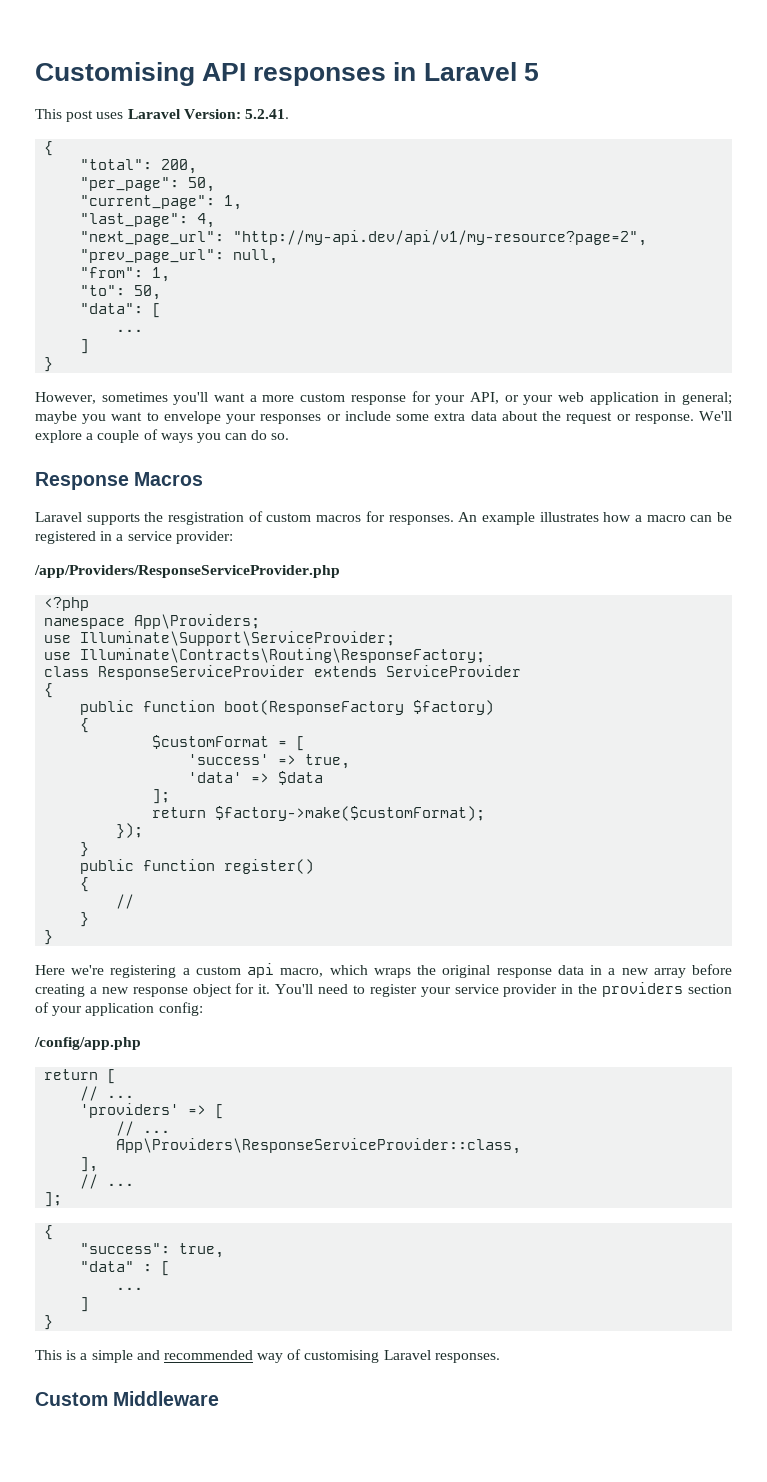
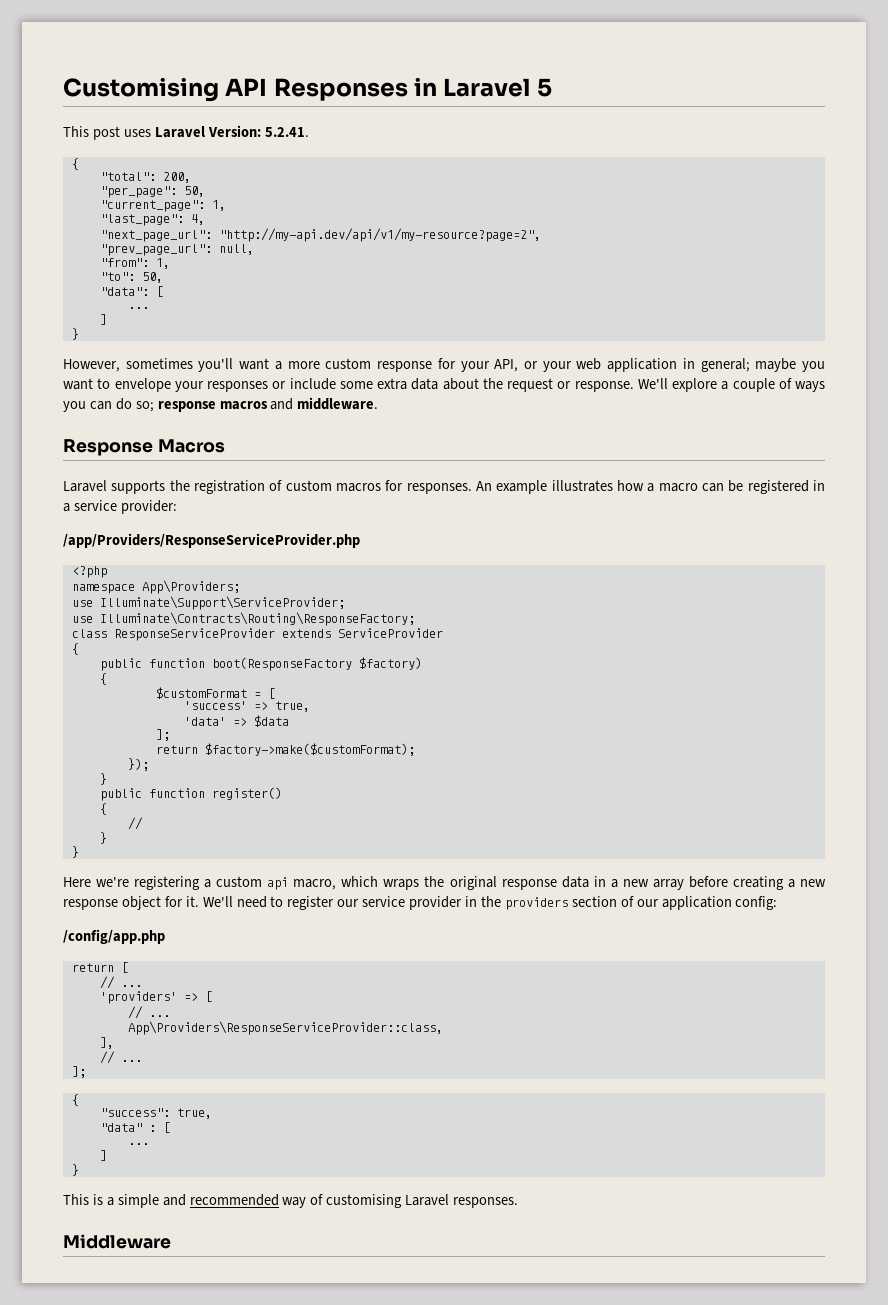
[253,67,387,86] responses -> [273,78,408,101] Responses
[271,433,290,440] so. -> [135,397,379,412] so; response macros and middleware.
[168,512,245,525] resgistration -> [194,480,265,494] registration
[275,984,314,994] You'll -> [202,896,233,907] We'll
[420,987,451,997] your -> [337,899,360,907] our
[52,1006,83,1016] your -> [636,899,659,907] our
[35,1392,108,1406] Custom -> (519, 1202) none

